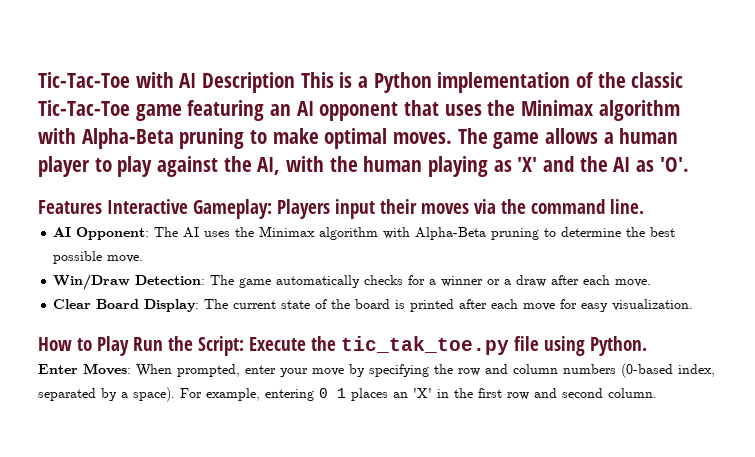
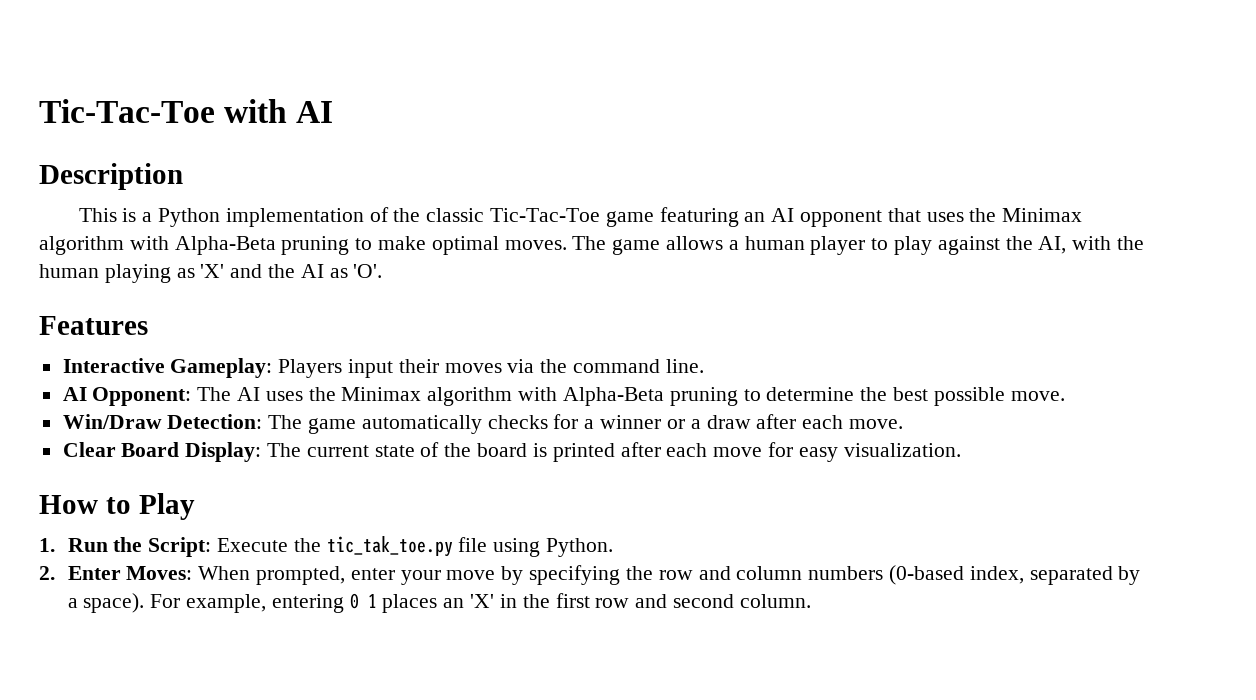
(197, 80) none -> (334, 112) //
(295, 82) none -> (183, 176) //
(102, 207) none -> (148, 325) //
(129, 346) none -> [39,538,55,552] // 1.
(647, 346) none -> [39,566,55,580] 2.

